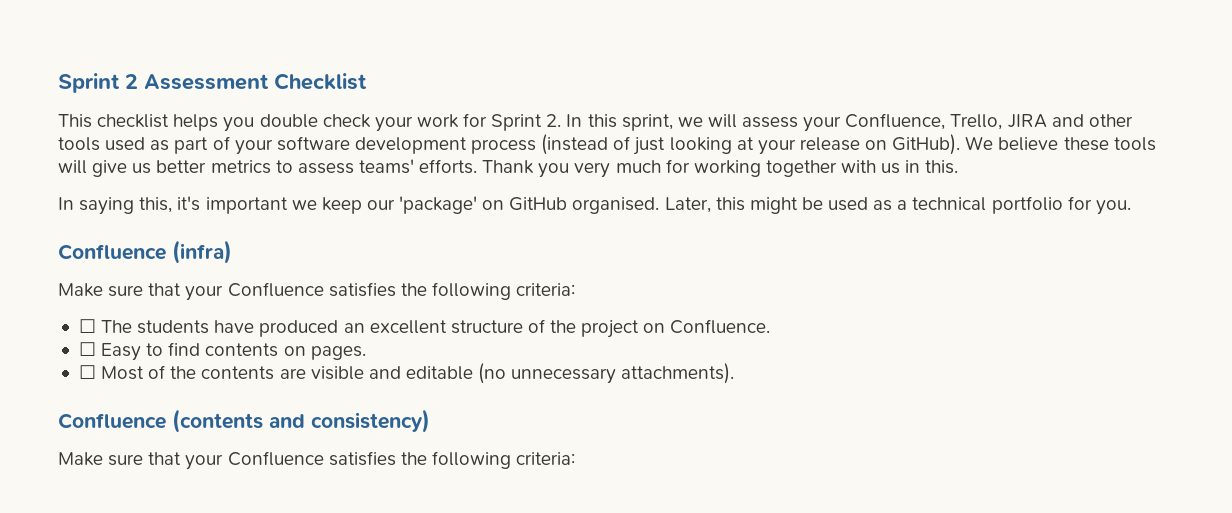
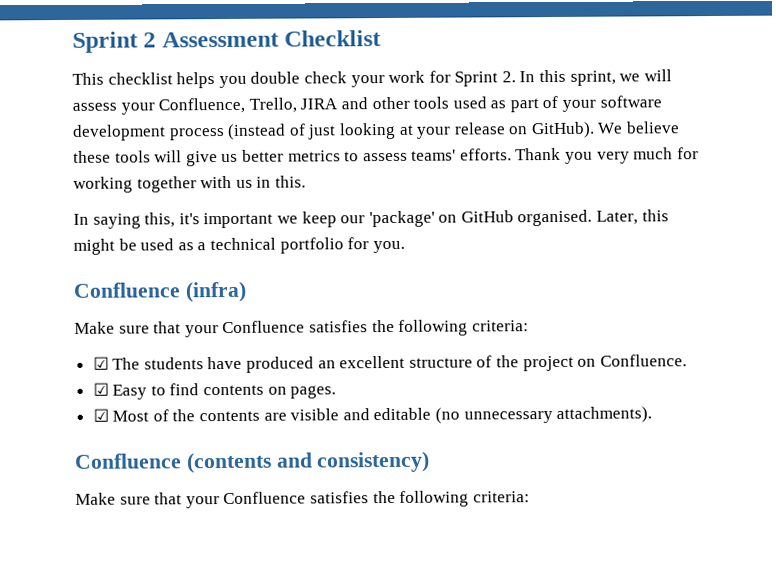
[78,319,96,333] ☐ -> [92,356,109,370] ☑
[78,342,96,356] ☐ -> [92,382,109,396] ☑
[78,365,96,379] ☐ -> [92,408,109,422] ☑

